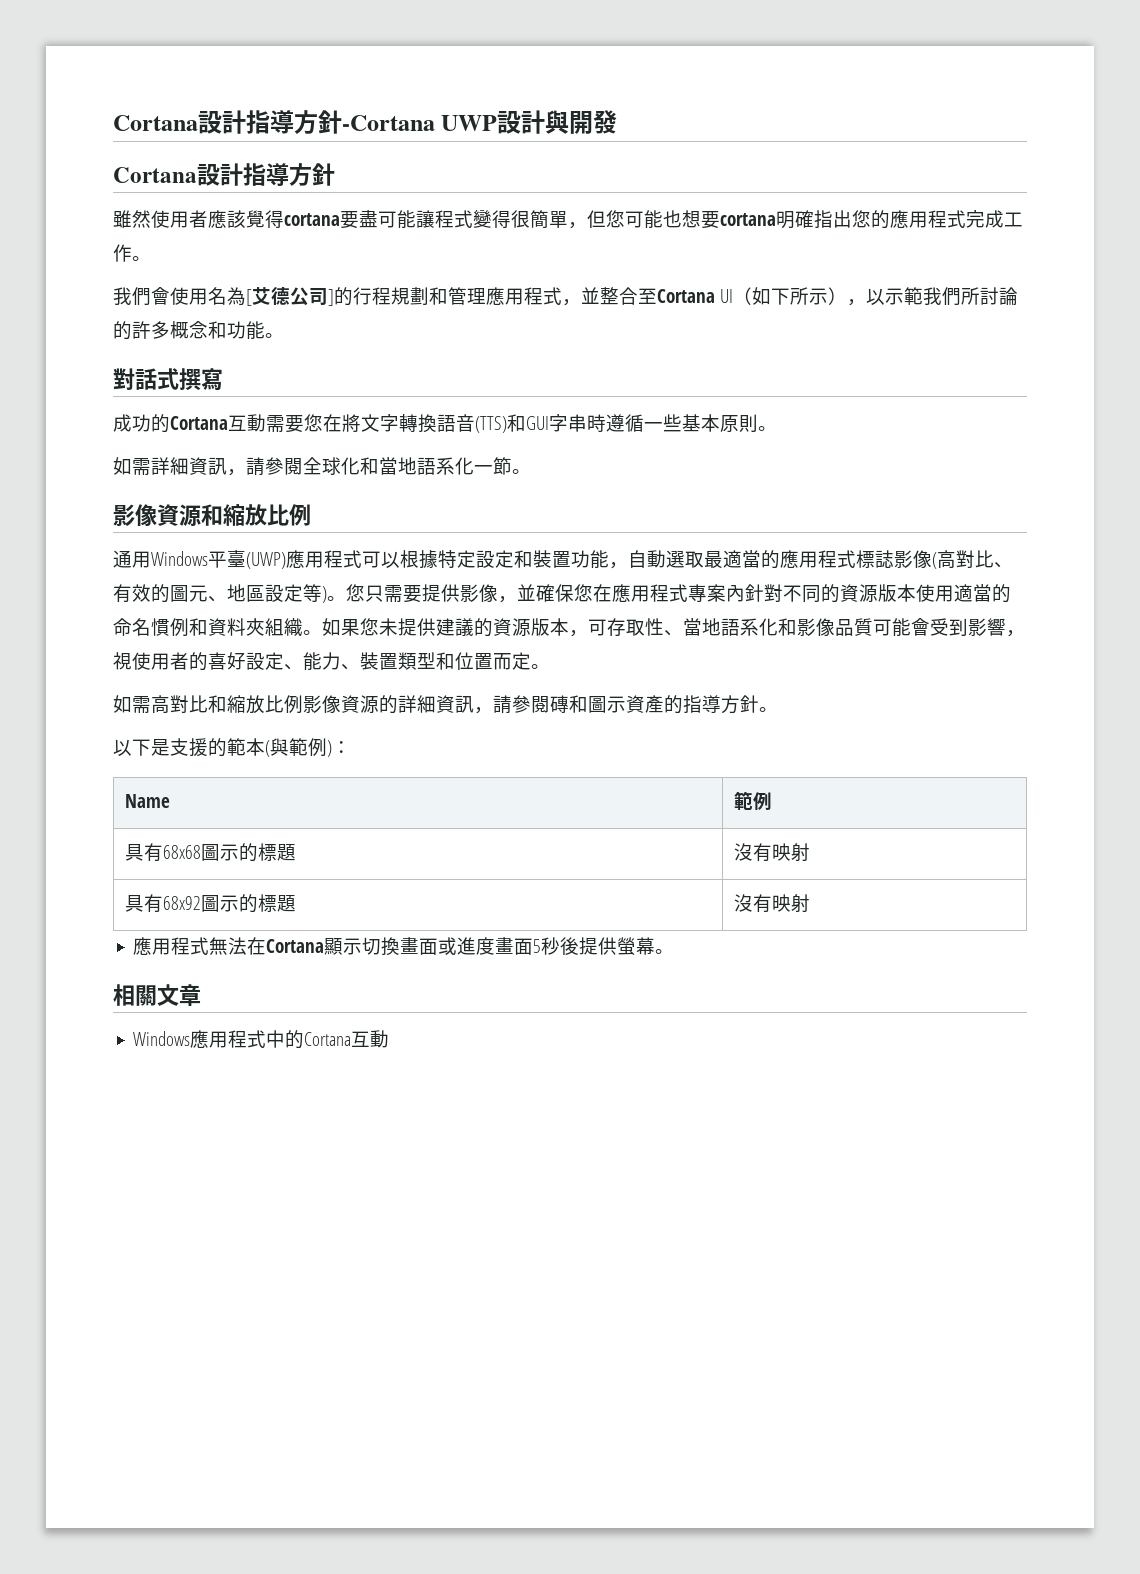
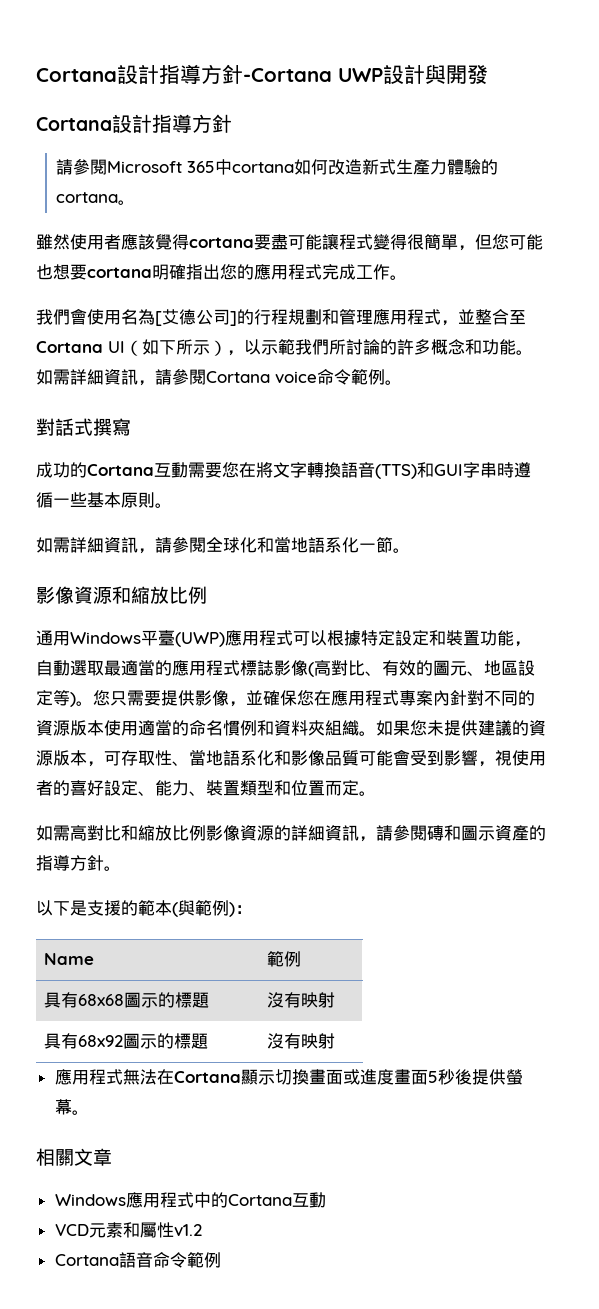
(335, 174) none -> [56,158,499,175] [56,192,136,205] // 請參閱Microsoft 365中cortana如何改造新式生產力體驗的cortana。
(284, 335) none -> [36,368,402,386] 如需詳細資訊，請參閱Cortana voice命令範例。
(390, 1039) none -> [54,1222,202,1238] [54,1252,221,1268] // VCD元素和屬性v1.2 // Cortana語音命令範例

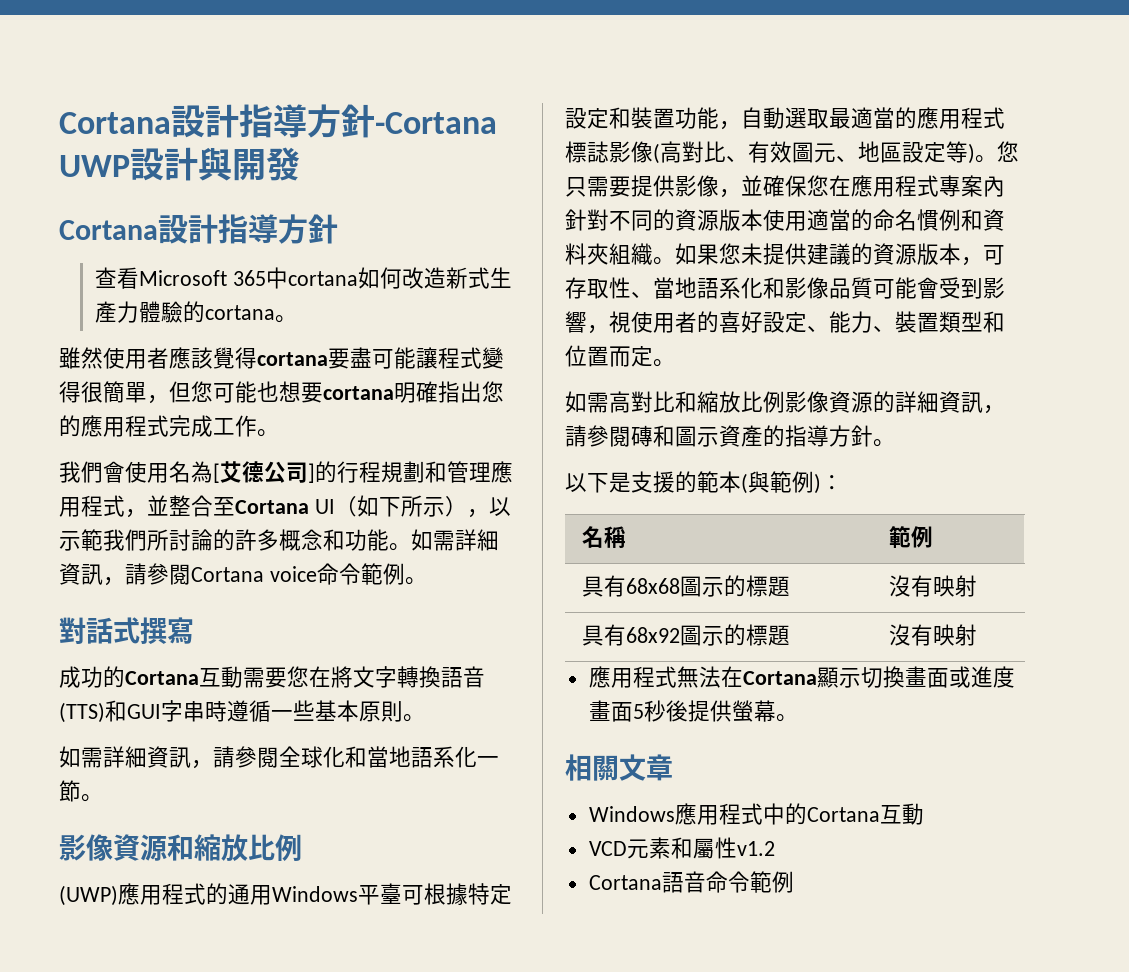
[56,158,108,175] 請參閱 -> [94,267,139,289] 查看
[36,630,327,647] 通用Windows平臺(UWP)應用程式可以 -> [59,883,424,906] (UWP)應用程式的通用Windows平臺可
[416,660,433,676] 的 -> (792, 152) none
[44,953,95,965] Name -> [581,526,626,548] 名稱

